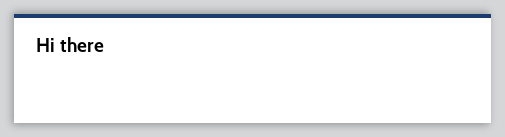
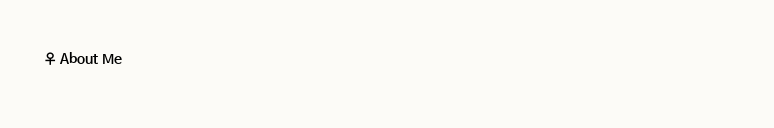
[36,37,105,52] Hi there -> [44,52,122,65] ♀ About Me

